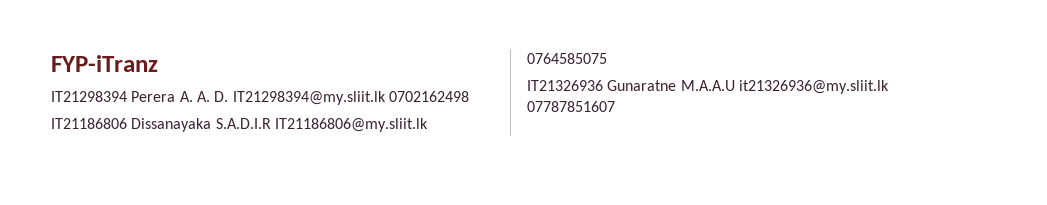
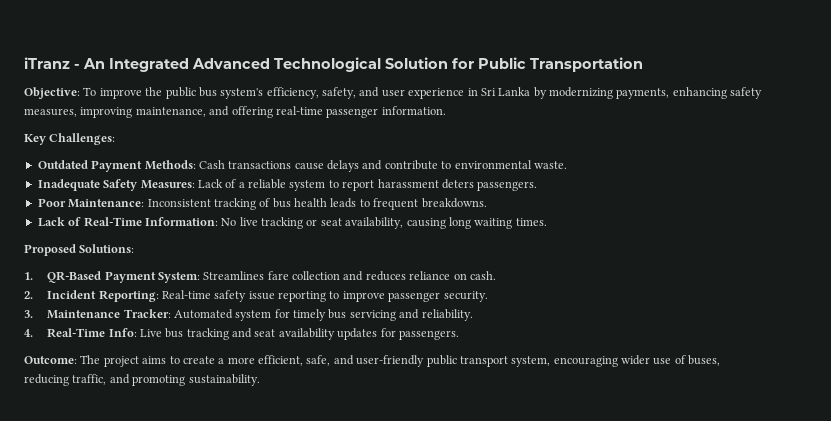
[51,55,158,72] [51,91,469,105] [51,118,428,132] [527,53,607,64] [527,80,889,94] [527,101,615,112] FYP-iTranz // IT21298394 Perera A. A. D. IT21298394@my.sliit.lk 0702162498 // IT21186806 Dissanayaka S.A.D.I.R IT21186806@my.sliit.lk 0764585075 // IT21326936 Gunaratne M.A.A.U it21326936@my.sliit.lk 07787851607 -> [24,57,643,72] [24,87,763,99] [24,106,446,118] [24,133,116,145] [37,160,567,172] [37,179,538,191] [37,198,487,210] [37,217,547,229] [24,244,135,256] [24,271,496,283] [24,290,488,302] [24,309,473,321] [24,328,459,340] [24,355,721,367] [24,374,260,386] iTranz - An Integrated Advanced Technological Solution for Public Transportation // Objective: To improve the public bus system's efficiency, safety, and user experience in Sri Lanka by modernizing payments, enhancing safety measures, improving maintenance, and offering real-time passenger information. // Key Challenges: // Outdated Payment Methods: Cash transactions cause delays and contribute to environmental waste. // Inadequate Safety Measures: Lack of a reliable system to report harassment deters passengers. // Poor Maintenance: Inconsistent tracking of bus health leads to frequent breakdowns. // Lack of Real-Time Information: No live tracking or seat availability, causing long waiting times. // Proposed Solutions: // 1. QR-Based Payment System: Streamlines fare collection and reduces reliance on cash. // 2. Incident Reporting: Real-time safety issue reporting to improve passenger security. // 3. Maintenance Tracker: Automated system for timely bus servicing and reliability. // 4. Real-Time Info: Live bus tracking and seat availability updates for passengers. // Outcome: The project aims to create a more efficient, safe, and user-friendly public transport system, encouraging wider use of buses, reducing traffic, and promoting sustainability.

